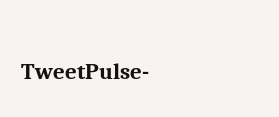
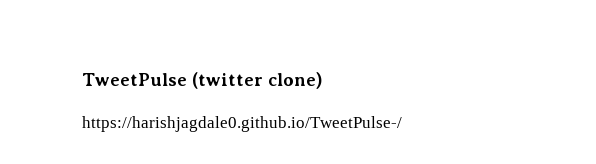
[21,63,149,79] TweetPulse- -> [82,72,323,89] [82,116,402,132] TweetPulse (twitter clone) // https://harishjagdale0.github.io/TweetPulse-/

